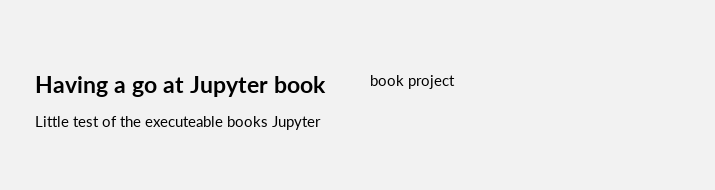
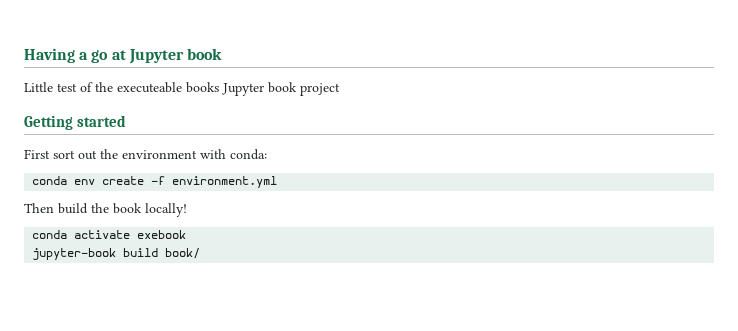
(455, 82) none -> [24,115,127,130] [24,149,267,160] [32,176,278,188] [24,203,187,217] [32,230,187,239] [32,248,201,260] // Getting started // First sort out the environment with conda: // conda env create -f environment.yml // Then build the book locally! // conda activate exebook // jupyter-book build book/

